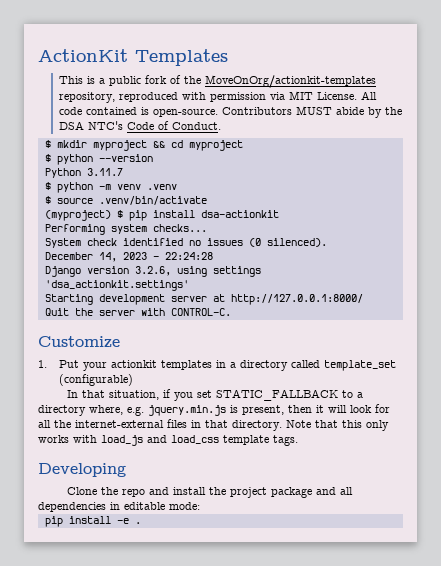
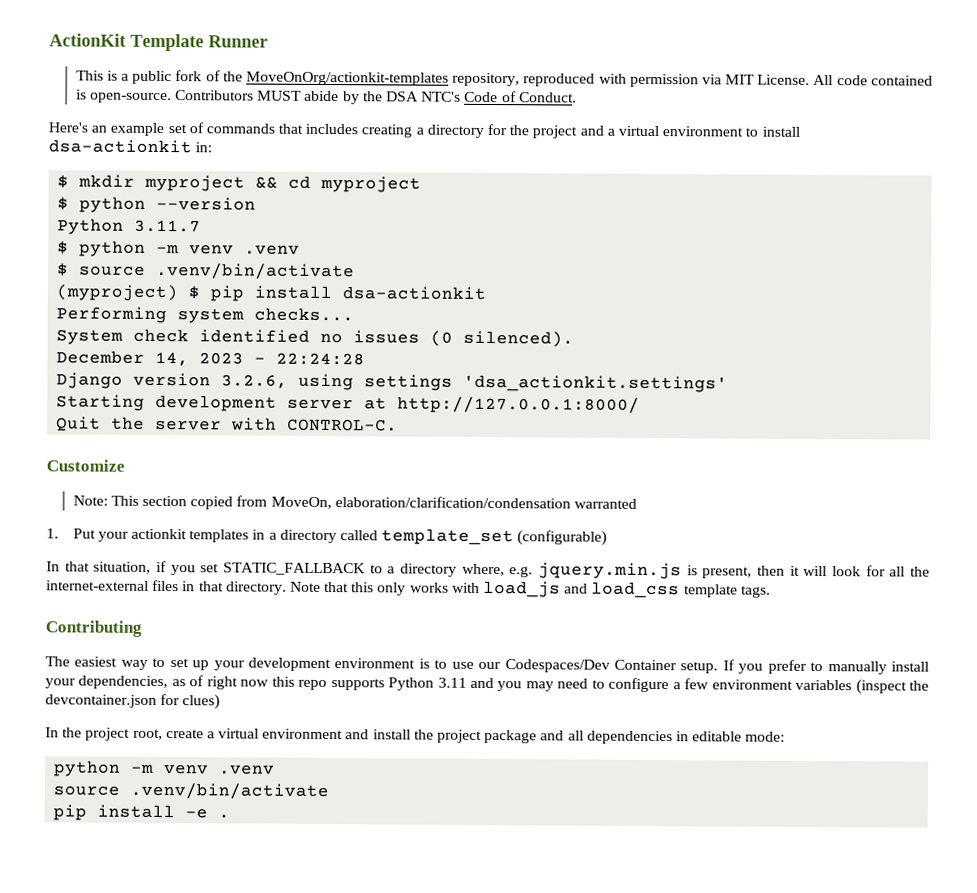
[135,49,228,66] Templates -> [130,33,268,52] Template Runner
(222, 126) none -> [48,122,800,139] [48,139,213,154] // Here's an example set of commands that includes creating a directory for the project and a virtual environment to install dsa-actionkit in:
(120, 342) none -> [72,495,637,510] // Note: This section copied from MoveOn, elaboration/clarification/condensation warranted
[38,463,126,477] [67,487,146,497] Developing // Clone the repo -> [45,620,142,637] [45,656,930,675] [45,675,930,695] [45,694,221,710] [45,727,344,741] Contributing // The easiest way to set up your development environment is to use our Codespaces/Dev Container setup. If you prefer to manually install your dependencies, as of right now this repo supports Python 3.11 and you may need to configure a few environment variables (inspect the devcontainer.json for clues) // In the project root, create a virtual environment
(200, 506) none -> [53,760,276,777] [53,782,330,801] // python -m venv .venv // source .venv/bin/activate

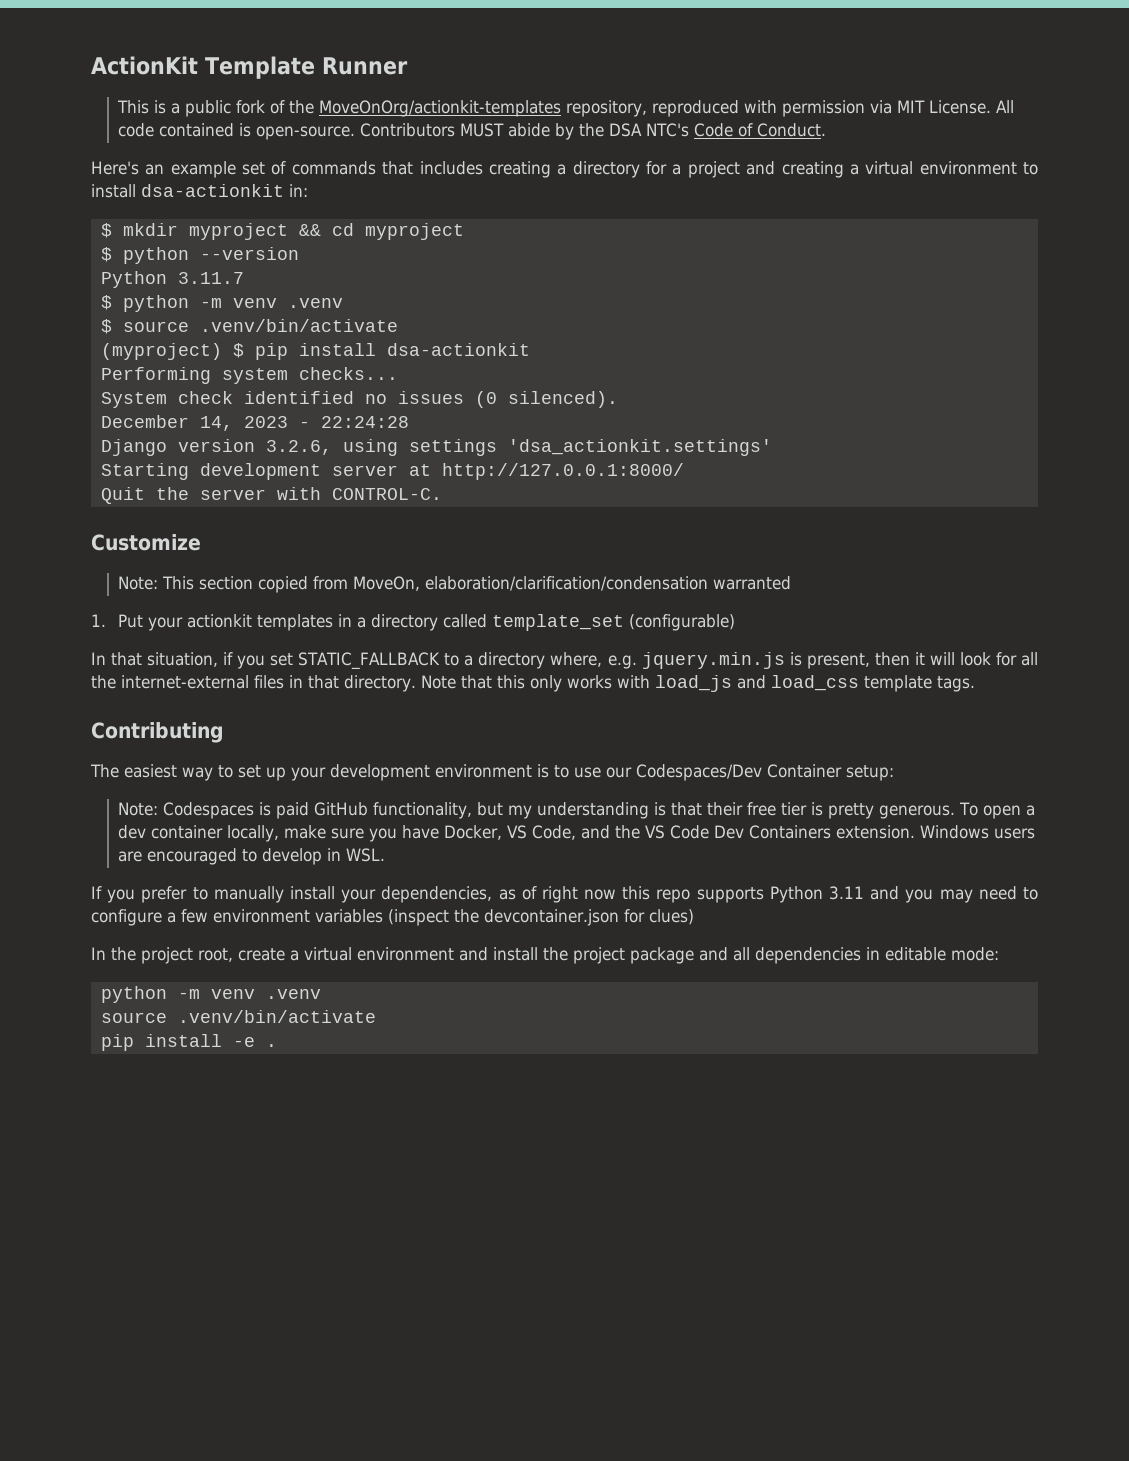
[509,125,530,136] the -> [672,164,682,175] a
(604, 130) none -> [781,161,844,178] creating
[680,661,719,674] setup. -> [846,765,894,781] [118,802,1036,819] [118,825,1036,842] [118,848,386,865] setup: // Note: Codespaces is paid GitHub functionality, but my understanding is that their free tier is pretty generous. To open a dev container locally, make sure you have Docker, VS Code, and the VS Code Dev Containers extension. Windows users are encouraged to develop in WSL. //

